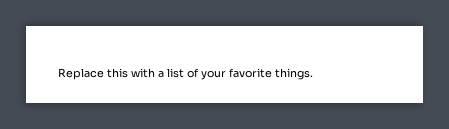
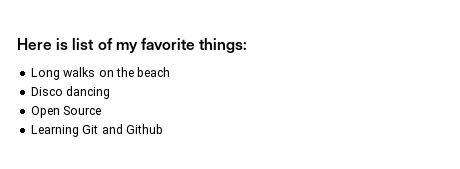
[58,68,313,80] Replace this with a list of your favorite things. -> [17,38,248,53] [30,67,171,80] [30,86,111,99] [30,106,102,118] [30,124,163,137] Here is list of my favorite things: // Long walks on the beach // Disco dancing // Open Source // Learning Git and Github

